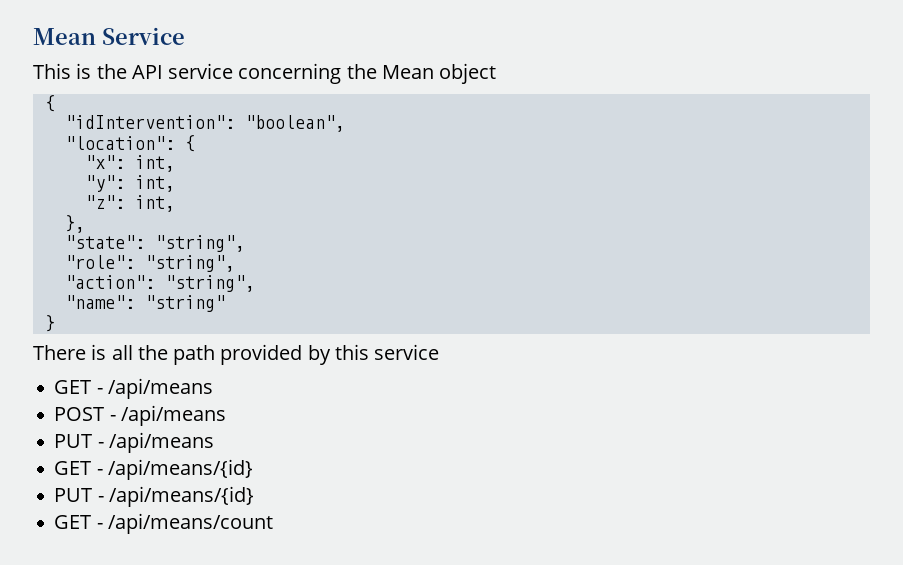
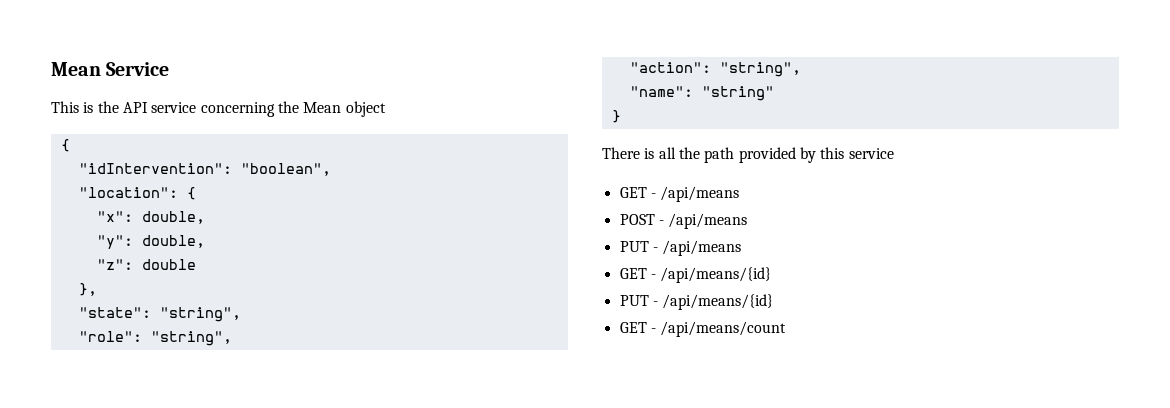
[134,155,175,172] int, -> [141,211,205,224] double,
[134,175,175,192] int, -> [141,235,205,248] double,
[134,195,175,212] int, -> [141,259,196,270] double

